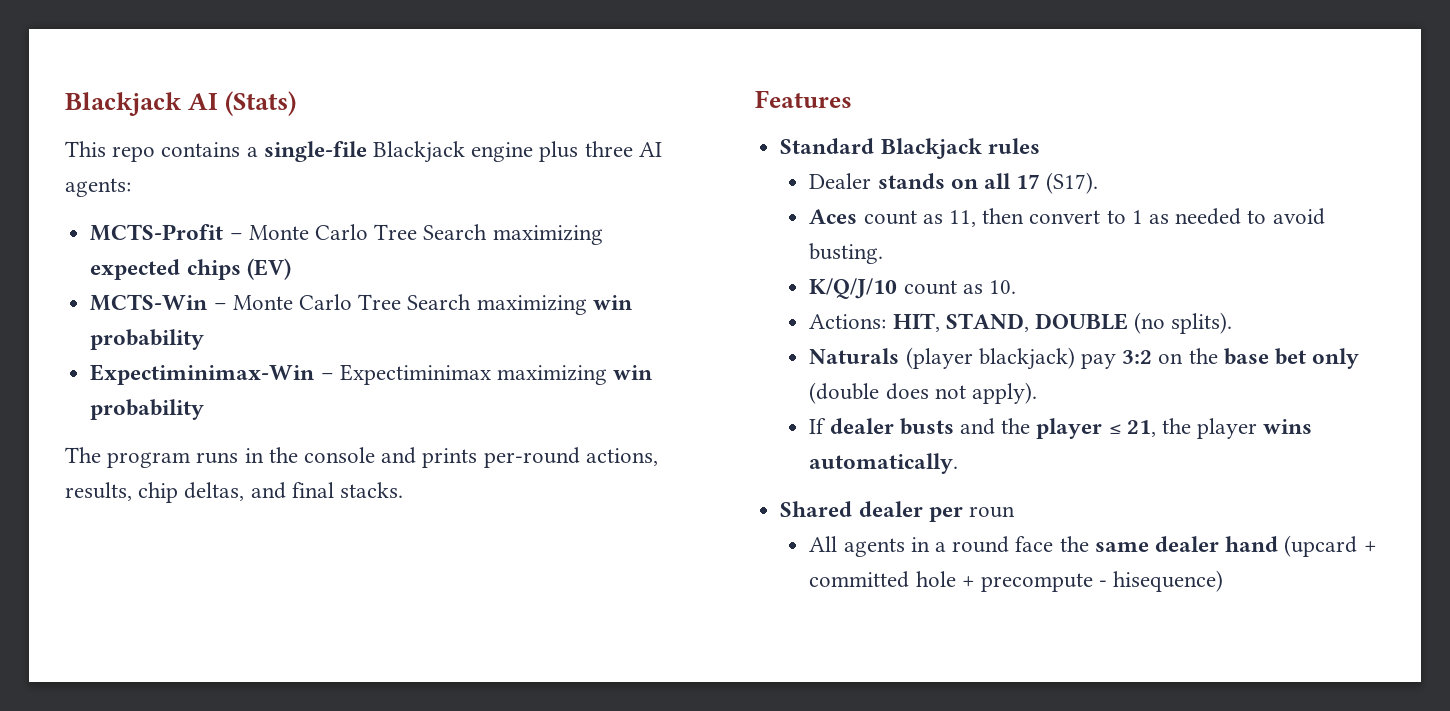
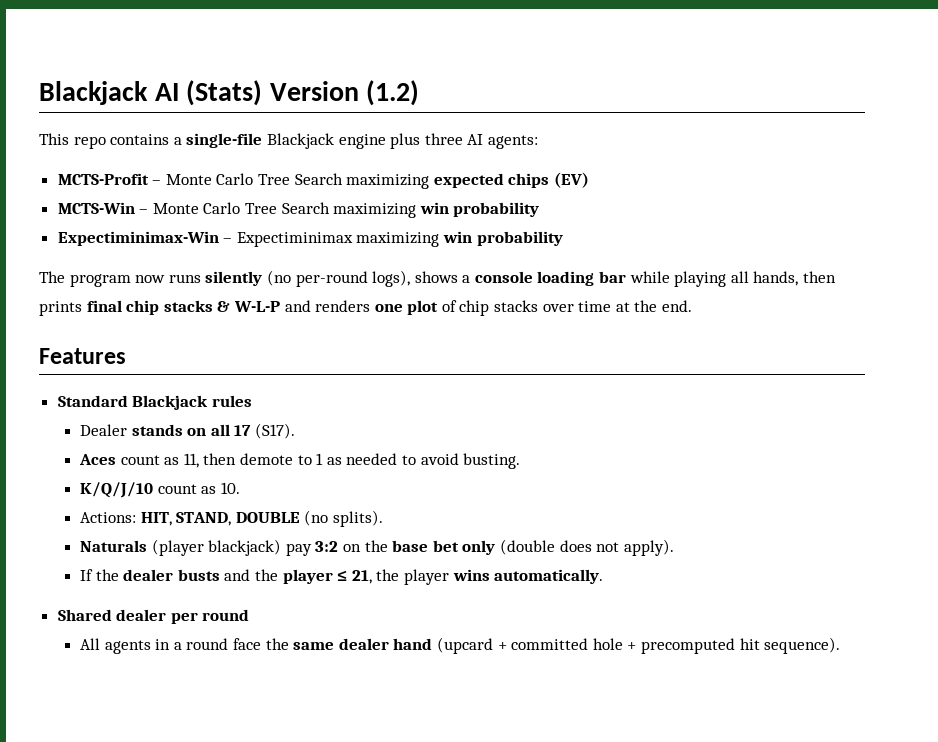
(297, 103) none -> [269,80,420,106] Version (1.2)
[196,447,658,468] [65,482,404,503] runs in the console and prints per-round actions, results, chip deltas, and final stacks. -> [135,270,837,287] [39,300,693,316] now runs silently (no per-round logs), shows a console loading bar while playing all hands, then prints final chip stacks & W-L-P and renders one plot of chip stacks over time at the end.
[1029,210,1101,224] convert -> [240,453,294,465] demote
(827, 426) none -> [95,569,119,581] the
[968,506,1015,518] roun -> [202,609,250,621] round
[981,570,1224,592] precompute - hisequence) -> [640,637,841,654] precomputed hit sequence).

